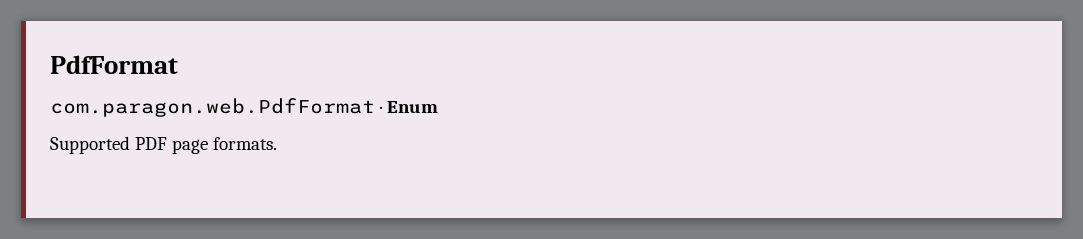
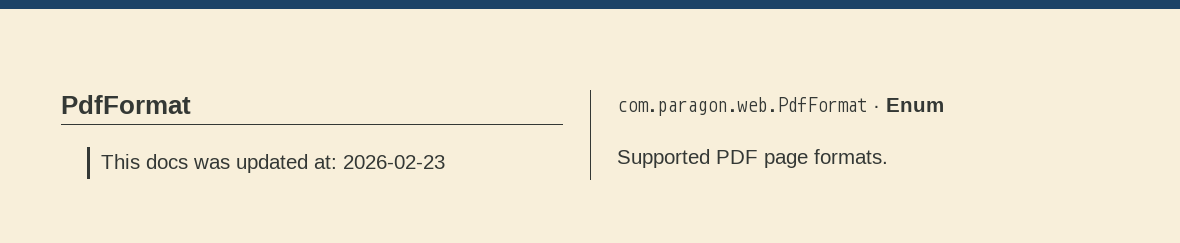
(178, 64) none -> [101,154,446,173] // This docs was updated at: 2026-02-23

